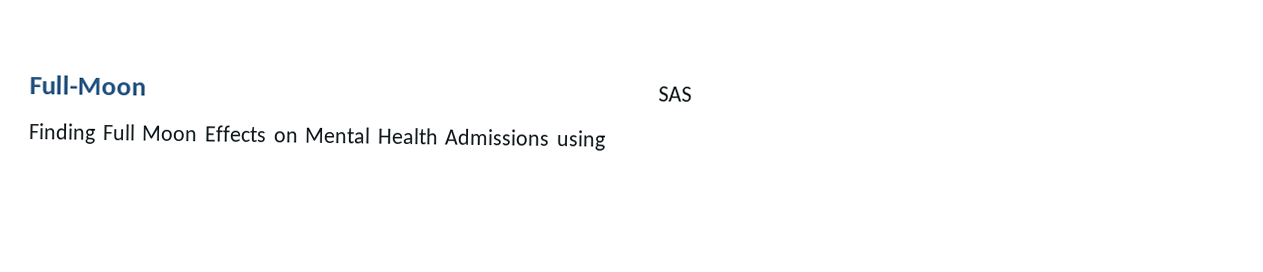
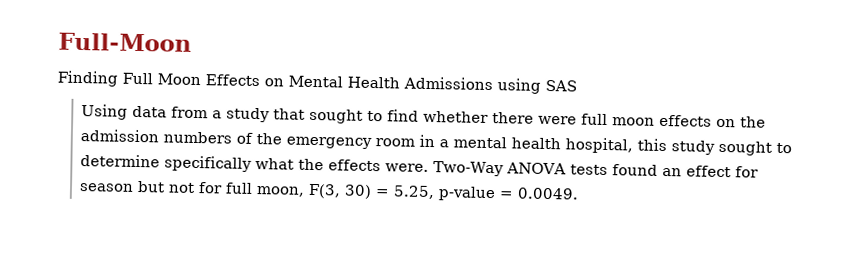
(692, 94) none -> [81,104,767,128] [80,129,793,156] [80,154,760,178] [79,181,580,202] // Using data from a study that sought to find whether there were full moon effects on the admission numbers of the emergency room in a mental health hospital, this study sought to determine specifically what the effects were. Two-Way ANOVA tests found an effect for season but not for full moon, F(3, 30) = 5.25, p-value = 0.0049.

